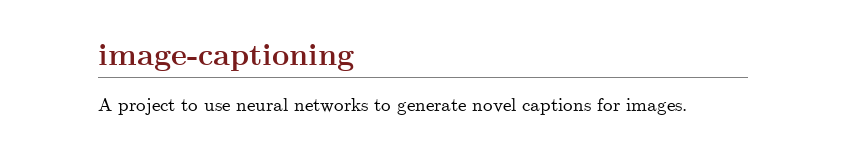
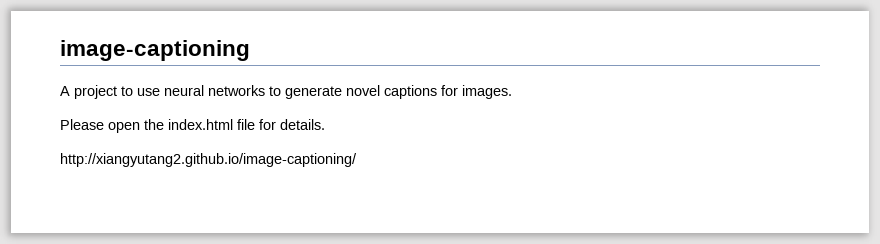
(687, 106) none -> [60,119,325,133] [60,153,357,167] // Please open the index.html file for details. // http://xiangyutang2.github.io/image-captioning/

